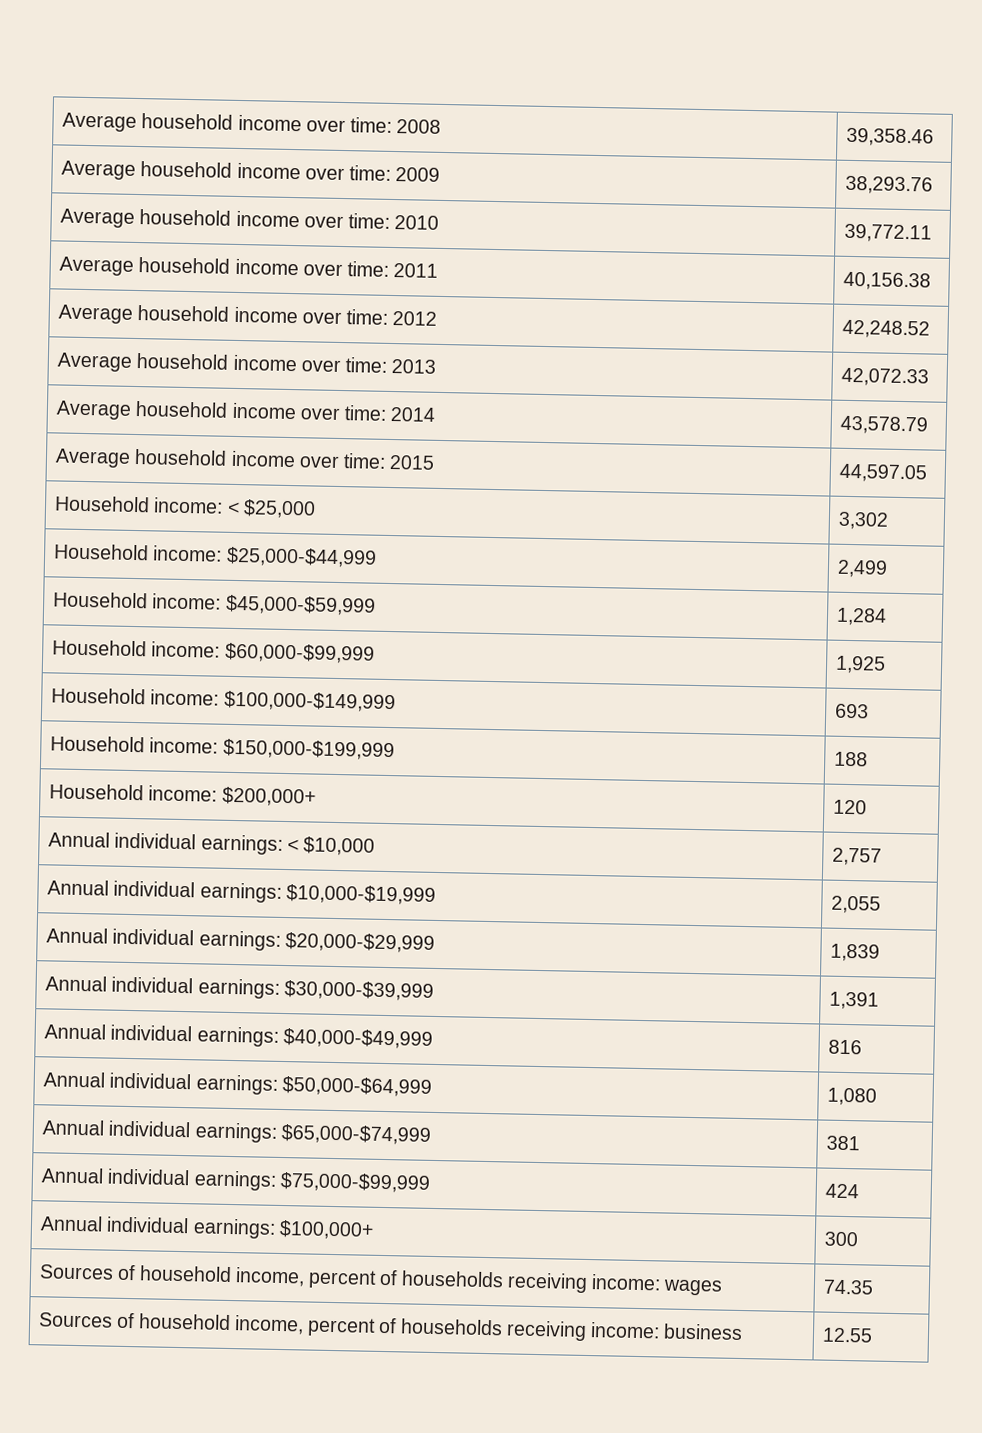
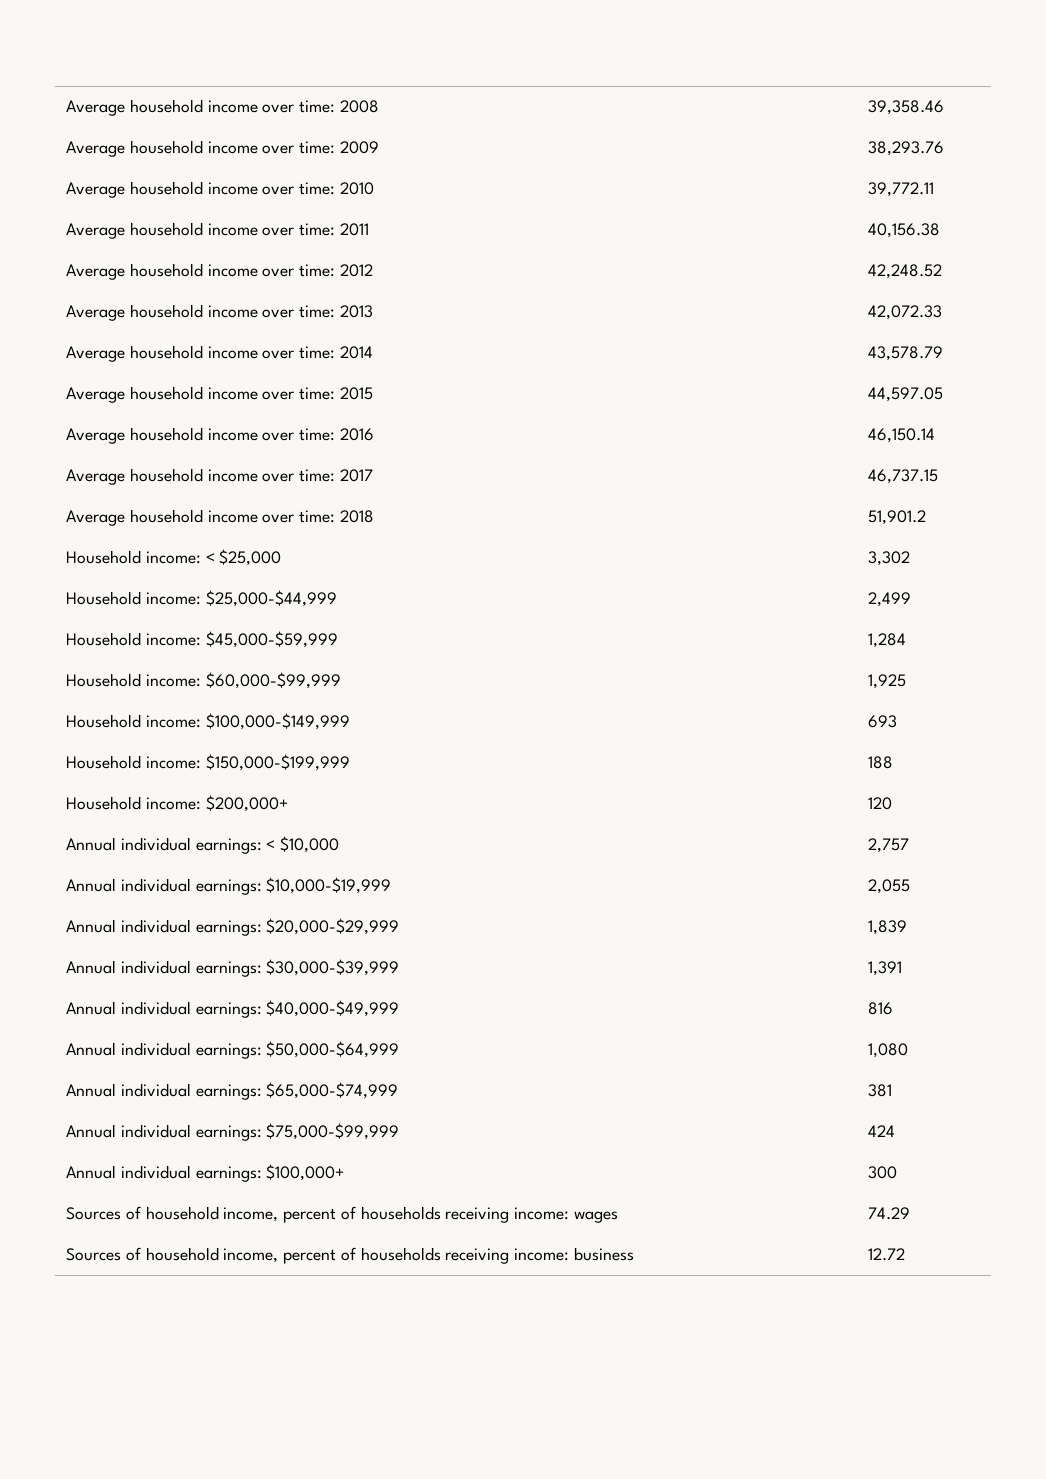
(927, 473) none -> [66,427,374,444] [868,428,936,443] [66,468,373,485] [868,469,939,484] [66,509,374,526] [868,510,927,525] // Average household income over time: 2016 | 46,150.14 // Average household income over time: 2017 | 46,737.15 // Average household income over time: 2018 | 51,901.2
[822,1279,874,1295] 74.35 -> [868,1207,911,1220] 74.29
[821,1327,873,1343] 12.55 -> [868,1248,906,1261] 12.72

